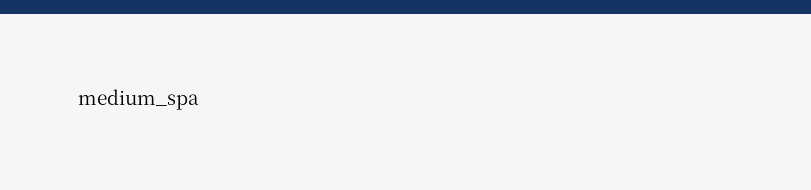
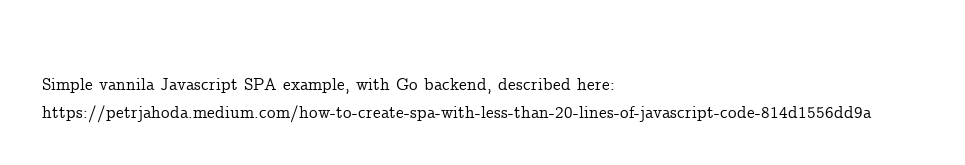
[78,89,199,110] medium_spa -> [42,78,615,94] [42,105,872,123] Simple vannila Javascript SPA example, with Go backend, described here: https://petrjahoda.medium.com/how-to-create-spa-with-less-than-20-lines-of-javascript-code-814d1556dd9a

